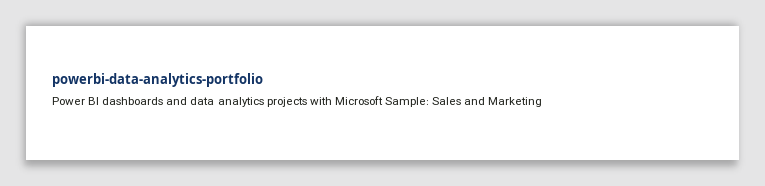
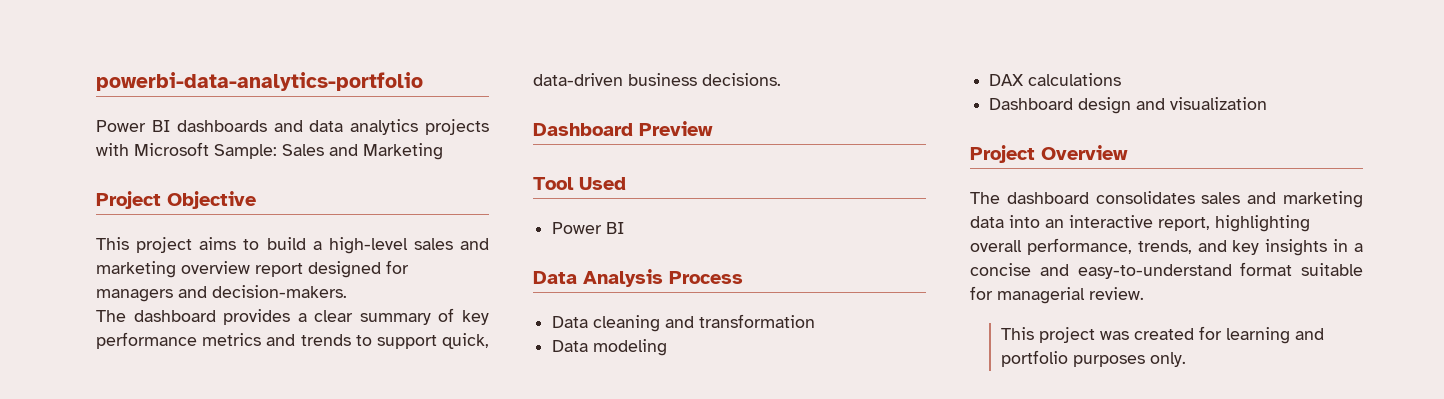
(543, 102) none -> [96,191,256,209] [96,237,489,254] [96,260,409,278] [96,285,347,302] [96,308,489,325] [96,332,490,349] [533,73,781,86] [533,121,713,136] [533,177,626,190] [552,222,625,234] [533,269,743,287] [552,314,816,332] [552,339,668,356] [989,73,1122,86] [989,97,1268,114] [970,145,1128,163] [970,191,1363,208] [970,215,1310,232] [970,238,1363,256] [970,262,1363,279] [970,286,1144,304] [1000,326,1324,344] [1000,350,1186,367] // Project Objective // This project aims to build a high-level sales and marketing overview report designed for managers and decision-makers. // The dashboard provides a clear summary of key performance metrics and trends to support quick, data-driven business decisions. // Dashboard Preview // Tool Used // Power BI // Data Analysis Process // Data cleaning and transformation // Data modeling // DAX calculations // Dashboard design and visualization // Project Overview // The dashboard consolidates sales and marketing data into an interactive report, highlighting overall performance, trends, and key insights in a concise and easy-to-understand format suitable for managerial review. // This project was created for learning and portfolio purposes only.

